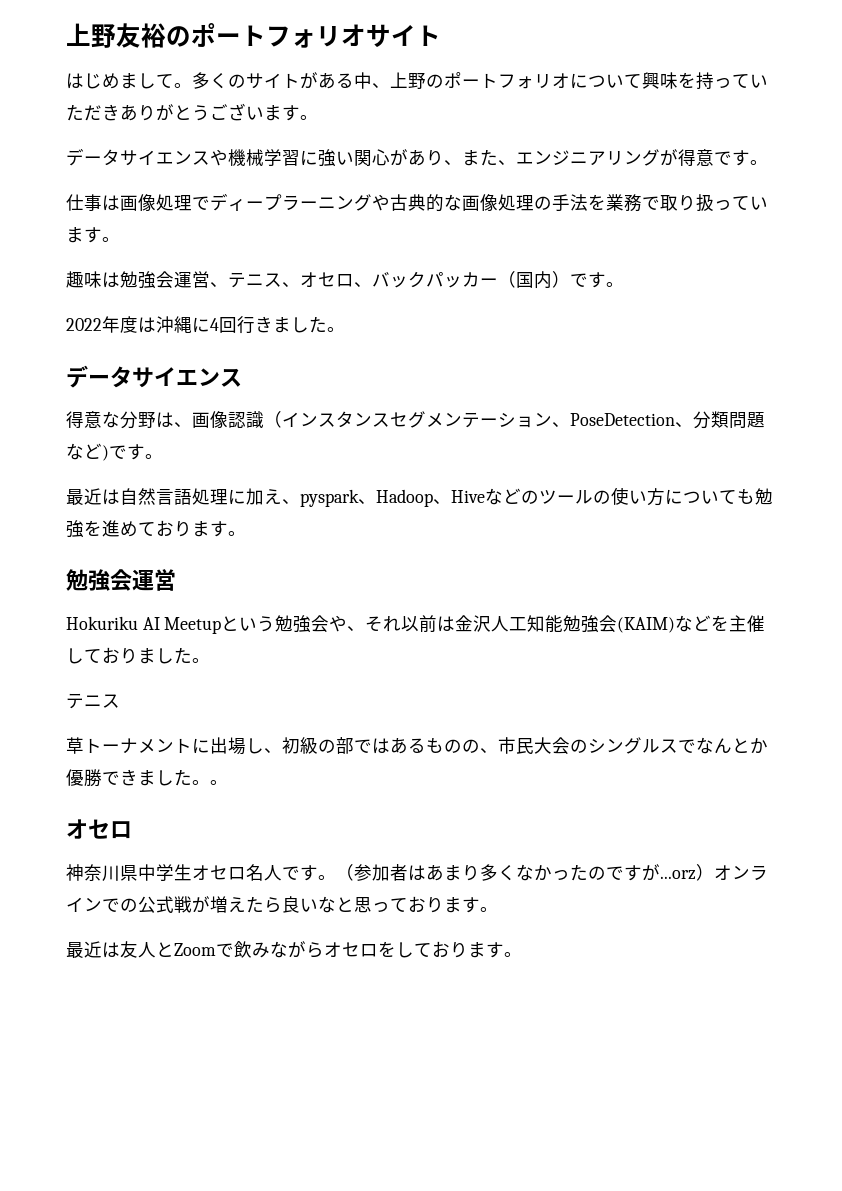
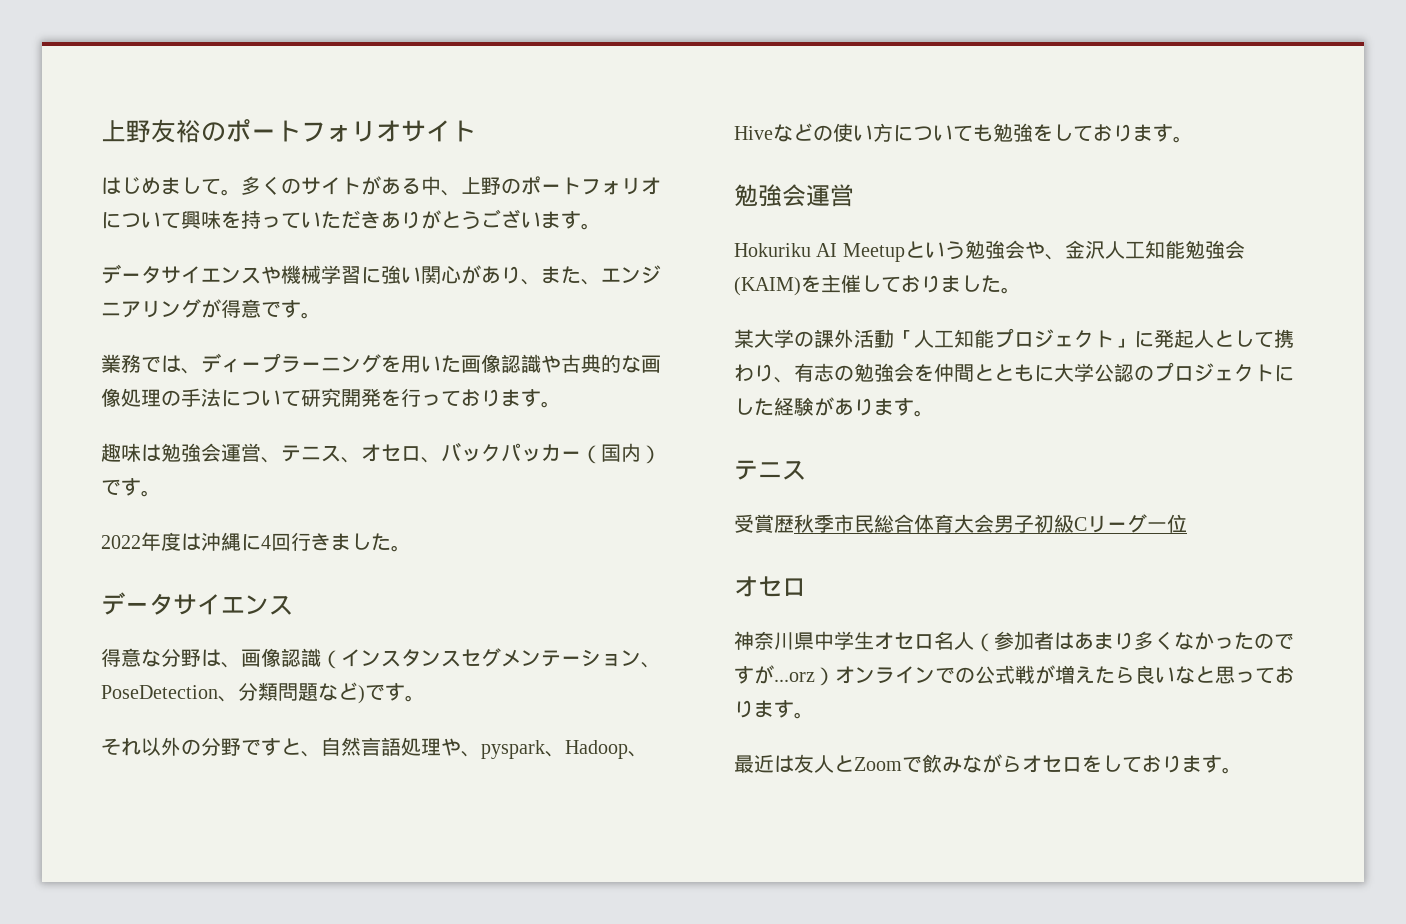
[66,194,210,211] 仕事は画像処理で -> [101,354,201,374] 業務では、
(372, 202) none -> [381,354,541,373] を用いた画像認識
[588,194,768,212] を業務で取り扱ってい -> [221,388,501,407] について研究開発を行っており
[66,488,120,505] 最近は -> [101,737,321,757] それ以外の分野ですと、
[228,488,282,505] に加え -> [441,738,461,756] や
[539,490,611,504] ツールの -> (833, 133) none
[102,520,138,537] 進め -> [1053,124,1073,141] し
[365,615,456,633] それ以前は -> (1065, 257) none
[675,615,712,632] など -> (801, 286) none
[66,693,120,709] [66,737,768,755] [66,769,228,787] テニス // 草トーナメントに出場し、初級の部ではあるものの、市民大会のシングルスでなんとか優勝できました。。 -> [734,328,1294,348] [734,362,1294,383] [734,397,934,417] [734,460,806,480] [734,514,1187,533] 某大学の課外活動「人工知能プロジェクト」に発起人として携わり、有志の勉強会を仲間とともに大学公認のプロジェクトにした経験があります。 // テニス // 受賞歴秋季市民総合体育大会男子初級Cリーグ一位
[282,865,336,881] です。 -> (974, 641) none

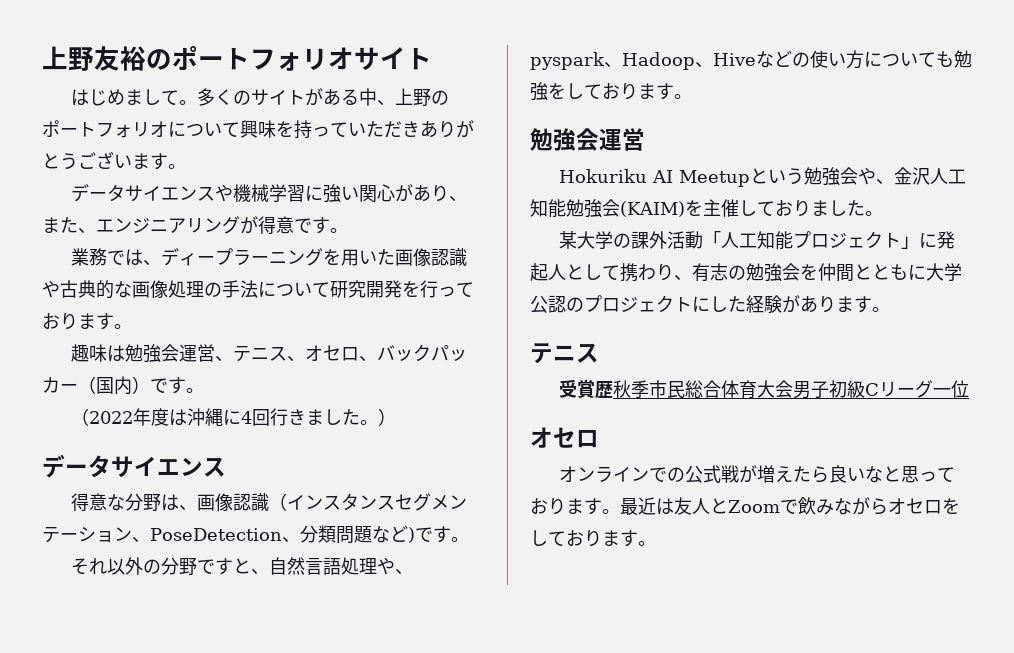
(161, 493) none -> [71,408,90,426] （
(411, 548) none -> [378,408,397,426] ）
[734,631,1294,652] [734,665,835,686] 神奈川県中学生オセロ名人（参加者はあまり多くなかったのですが...orz） -> (599, 438) none
(814, 715) // -> (620, 511) none

